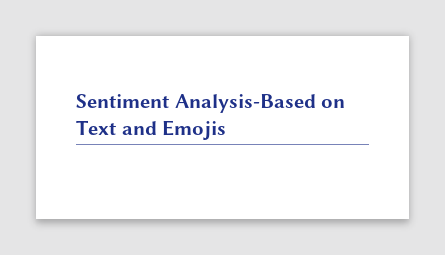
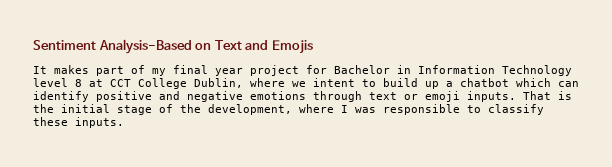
(227, 130) none -> [33,65,572,76] [33,78,579,89] [33,91,572,102] [33,104,544,115] [33,117,124,128] // It makes part of my final year project for Bachelor in Information Technology level 8 at CCT College Dublin, where we intent to build up a chatbot which can identify positive and negative emotions through text or emoji inputs. That is the initial stage of the development, where I was responsible to classify these inputs.

